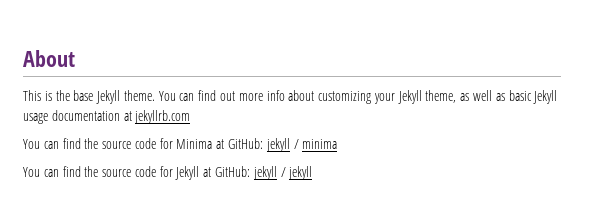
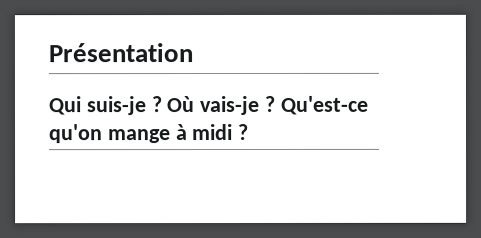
[23,50,75,67] [23,90,558,104] [23,110,191,124] [23,138,338,152] [23,166,313,180] About // This is the base Jekyll theme. You can find out more info about customizing your Jekyll theme, as well as basic Jekyll usage documentation at jekyllrb.com // You can find the source code for Minima at GitHub: jekyll / minima // You can find the source code for Jekyll at GitHub: jekyll / jekyll -> [48,43,193,63] [48,95,368,116] [49,123,250,144] Présentation // Qui suis-je ? Où vais-je ? Qu'est-ce qu'on mange à midi ?

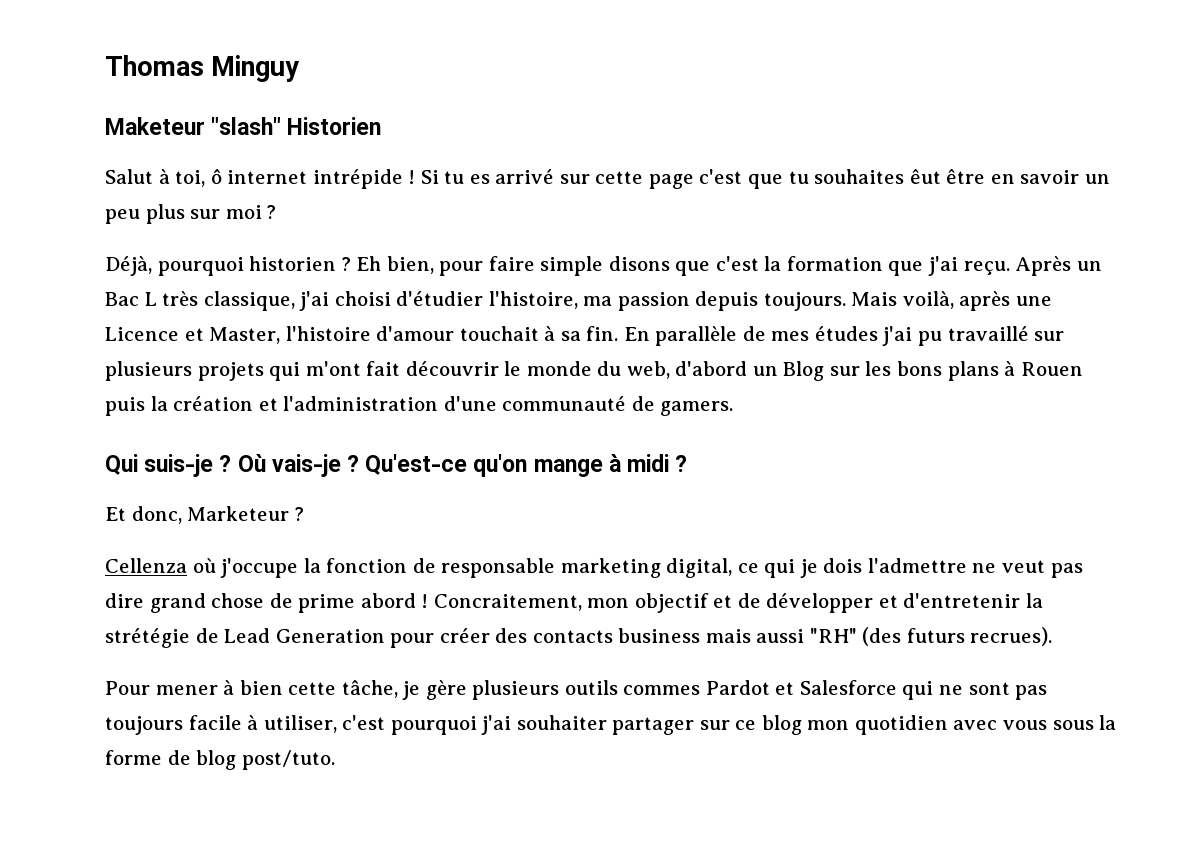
[48,43,193,63] Présentation -> [105,55,300,82] [105,117,382,135] [105,169,1110,189] [105,204,277,224] [105,256,1102,276] [105,291,1053,311] [105,326,1065,346] [105,361,1083,381] [105,396,734,416] Thomas Minguy // Maketeur "slash" Historien // Salut à toi, ô internet intrépide ! Si tu es arrivé sur cette page c'est que tu souhaites êut être en savoir un peu plus sur moi ? // Déjà, pourquoi historien ? Eh bien, pour faire simple disons que c'est la formation que j'ai reçu. Après un Bac L très classique, j'ai choisi d'étudier l'histoire, ma passion depuis toujours. Mais voilà, après une Licence et Master, l'histoire d'amour touchait à sa fin. En parallèle de mes études j'ai pu travaillé sur plusieurs projets qui m'ont fait découvrir le monde du web, d'abord un Blog sur les bons plans à Rouen puis la création et l'administration d'une communauté de gamers.
(250, 132) none -> [105,506,304,524] [105,558,1083,578] [105,593,1044,613] [105,627,1053,648] [105,680,1048,700] [105,715,1117,735] [105,750,335,770] // Et donc, Marketeur ? // Cellenza où j'occupe la fonction de responsable marketing digital, ce qui je dois l'admettre ne veut pas dire grand chose de prime abord ! Concraitement, mon objectif et de développer et d'entretenir la strétégie de Lead Generation pour créer des contacts business mais aussi "RH" (des futurs recrues). // Pour mener à bien cette tâche, je gère plusieurs outils commes Pardot et Salesforce qui ne sont pas toujours facile à utiliser, c'est pourquoi j'ai souhaiter partager sur ce blog mon quotidien avec vous sous la forme de blog post/tuto.

